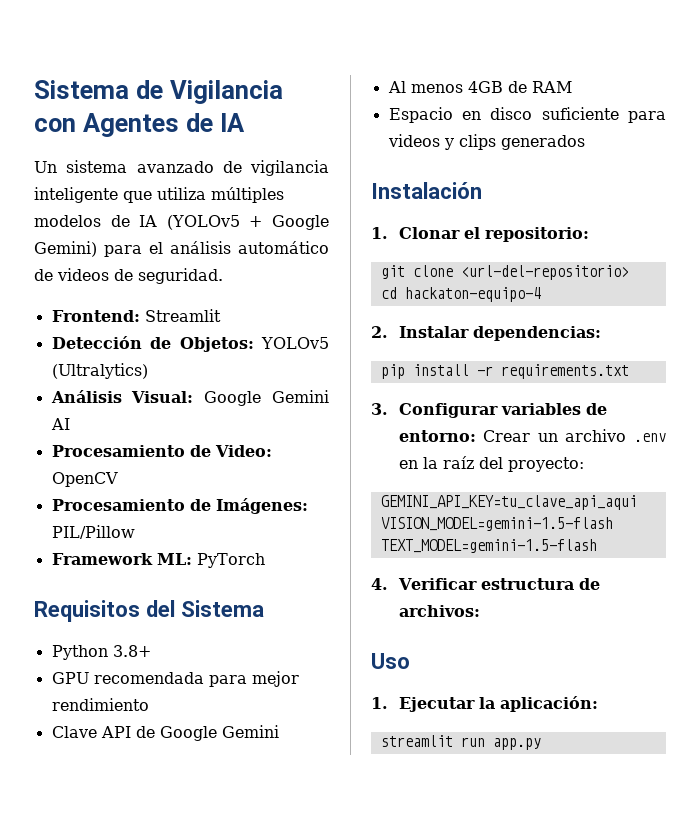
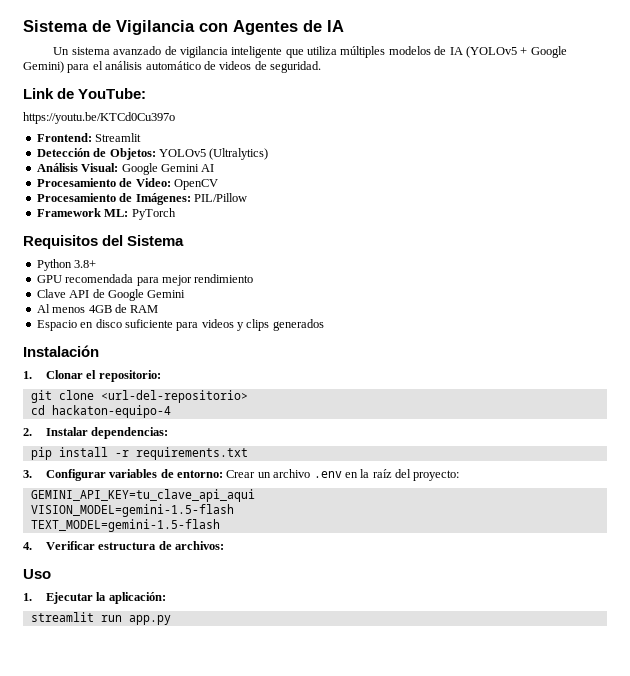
(223, 276) none -> [23,88,147,99] [23,112,175,124] // Link de YouTube: // https://youtu.be/KTCd0Cu397o

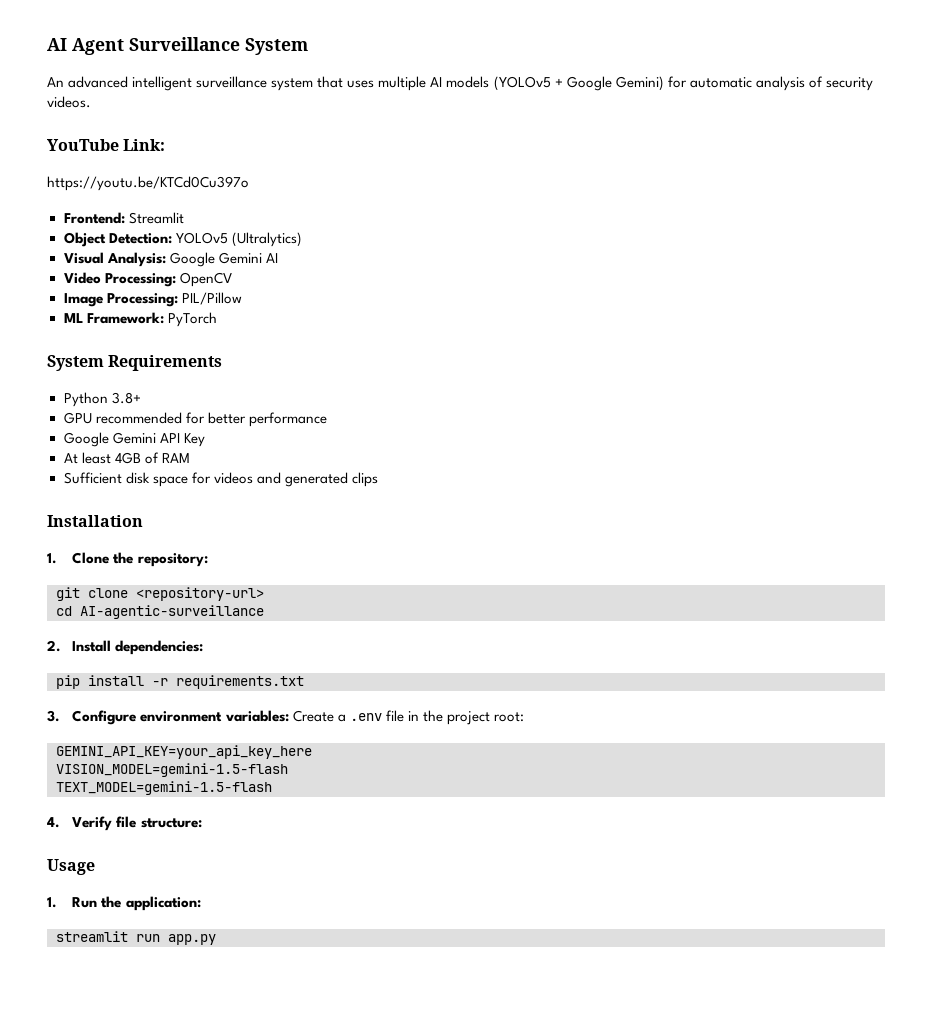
[23,20,344,35] [53,46,567,58] [23,61,321,73] [23,88,147,99] Sistema de Vigilancia con Agentes de IA // Un sistema avanzado de vigilancia inteligente que utiliza múltiples modelos de IA (YOLOv5 + Google Gemini) para el análisis automático de videos de seguridad. // Link de YouTube: -> [47,37,308,55] [47,76,873,91] [47,96,91,108] [47,139,166,151] AI Agent Surveillance System // An advanced intelligent surveillance system that uses multiple AI models (YOLOv5 + Google Gemini) for automatic analysis of security videos. // YouTube Link:
[36,148,156,160] Detección de Objetos: -> [63,232,172,247] Object Detection:
[36,163,119,172] Análisis Visual: -> [63,252,166,267] Visual Analysis:
[36,178,218,190] [36,193,191,205] Procesamiento de Video: OpenCV // Procesamiento de Imágenes: -> [63,272,232,287] [63,293,178,307] Video Processing: OpenCV // Image Processing:
[36,208,129,217] Framework ML: -> [63,312,164,324] ML Framework:
[23,235,185,249] Requisitos del Sistema -> [47,355,223,371] System Requirements
[65,274,254,286] [36,289,186,301] [36,304,159,313] [36,319,244,331] recomendada para mejor rendimiento // Clave API de Google Gemini // Al menos 4GB de RAM // Espacio en disco suficiente para videos y -> [95,412,327,427] [63,432,205,447] [63,452,190,464] [63,472,348,487] recommended for better performance // Google Gemini API Key // At least 4GB of RAM // Sufficient disk space for videos and generated
[272,319,324,331] [23,345,99,357] [23,370,161,382] generados // Instalación // 1. Clonar el repositorio: -> [47,515,143,527] [47,552,208,567] // Installation // 1. Clone the repository:
[100,390,248,403] <url-del-repositorio> -> [136,587,264,601] <repository-url>
[51,405,171,418] hackaton-equipo-4 -> [80,605,264,619] AI-agentic-surveillance
[45,427,169,439] Instalar dependencias: -> [72,640,204,655] Install dependencies:
[45,469,460,481] [30,489,255,502] [30,504,234,517] [30,519,220,532] [23,541,225,550] [23,569,51,579] [23,592,166,604] Configurar variables de entorno: Crear un archivo .env en la raíz del proyecto: // GEMINI_API_KEY=tu_clave_api_aqui // VISION_MODEL=gemini-1.5-flash // TEXT_MODEL=gemini-1.5-flash // 4. Verificar estructura de archivos: // Uso // 1. Ejecutar la aplicación: -> [72,710,524,725] [56,745,312,759] [56,763,288,777] [56,781,272,795] [47,816,202,831] [47,859,95,875] [47,896,201,911] Configure environment variables: Create a .env file in the project root: // GEMINI_API_KEY=your_api_key_here // VISION_MODEL=gemini-1.5-flash // TEXT_MODEL=gemini-1.5-flash // 4. Verify file structure: // Usage // 1. Run the application:

